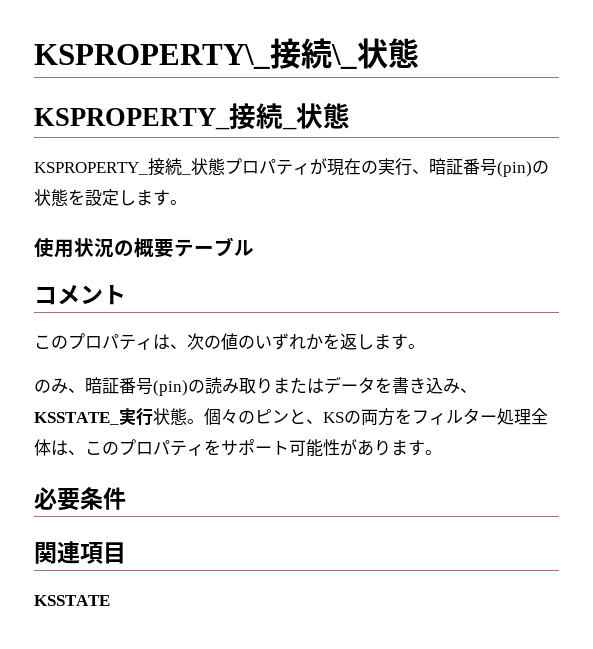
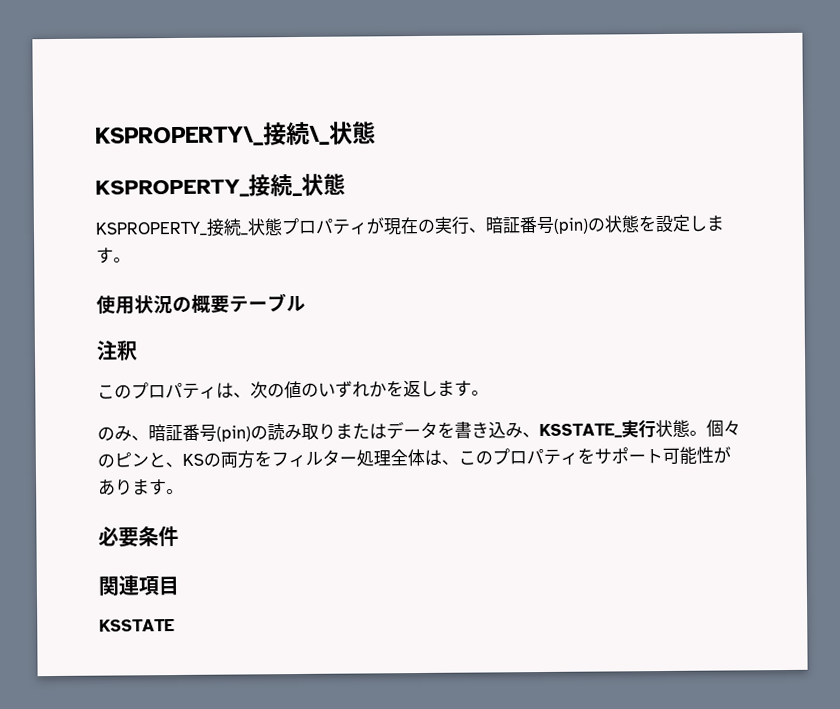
[34,285,126,305] コメント -> [96,340,138,361] 注釈

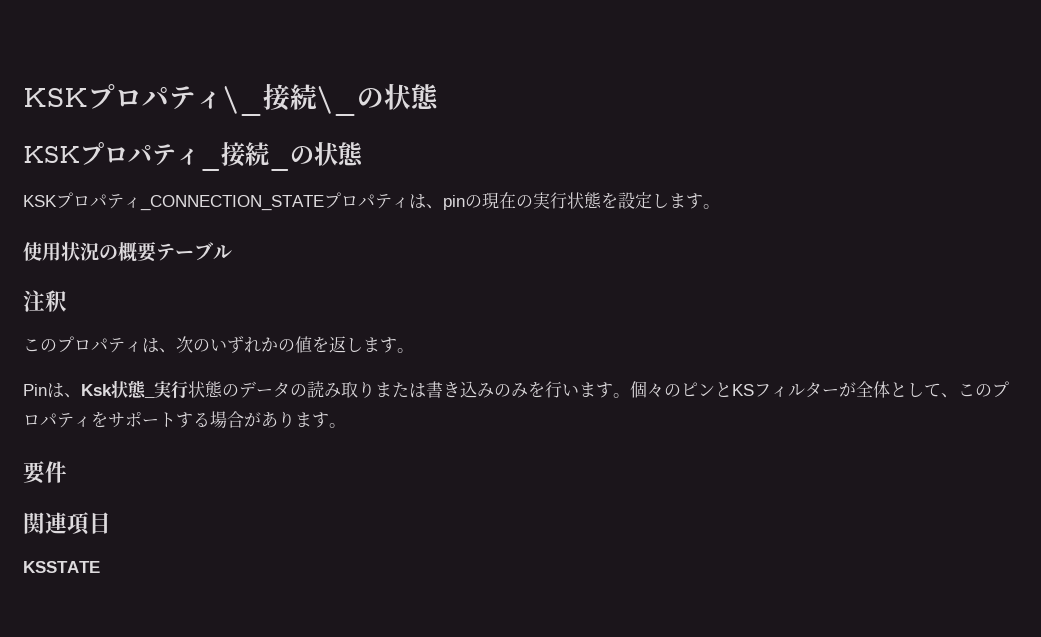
[95,121,376,147] [95,173,346,198] [95,216,605,237] KSPROPERTY\_接続\_状態 // KSPROPERTY_接続_状態 // KSPROPERTY_接続_状態プロパティが現在の実行、暗証番号(pin)の -> [23,83,439,116] [23,142,364,171] [23,192,567,211] KSKプロパティ\_接続\_の状態 // KSKプロパティ_接続_の状態 // KSKプロパティ_CONNECTION_STATEプロパティは、pinの現在の実行
[284,380,319,399] 値の -> (210, 345) none
(387, 389) none -> [278,336,312,353] の値
[97,419,741,442] [97,448,442,469] のみ、暗証番号(pin)の読み取りまたはデータを書き込み、KSSTATE_実行状態。個々のピンと、KSの両方をフィルター処理全体は -> [23,380,941,399] Pinは、Ksk状態_実行状態のデータの読み取りまたは書き込みのみを行います。個々のピンとKSフィルターが全体として
[662,446,714,465] 可能性 -> [176,411,244,428] する場合
[98,526,159,548] 必要条 -> [23,461,46,484] 要

